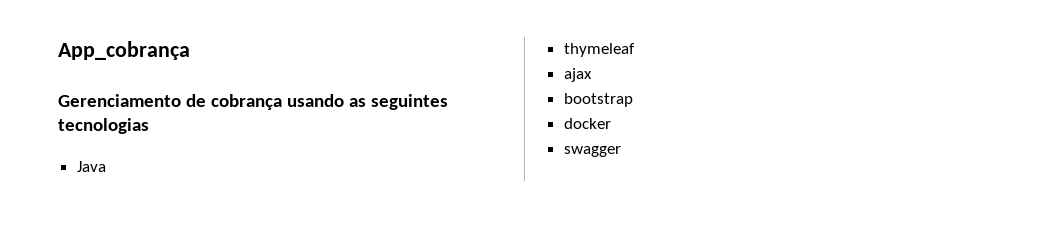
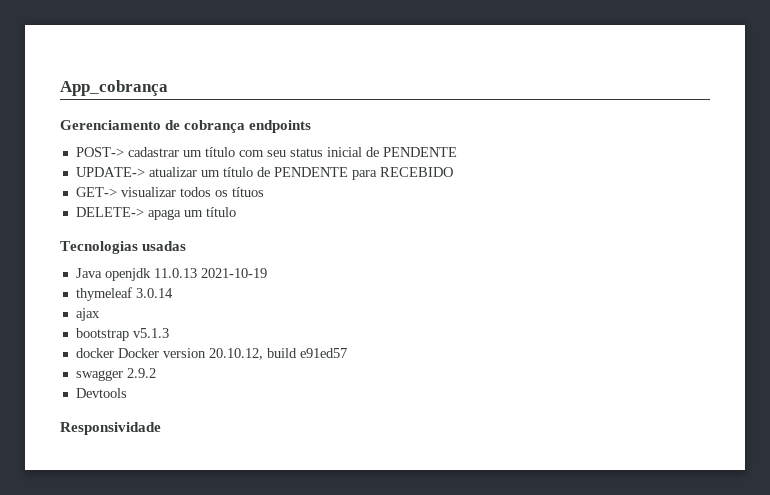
[286,94,448,110] [58,118,149,134] [76,161,106,172] usando as seguintes tecnologias // Java -> [249,120,312,133] [75,147,457,157] [75,167,453,180] [75,187,264,197] [75,207,236,220] [60,241,187,254] [75,268,267,281] endpoints // POST-> cadastrar um título com seu status inicial de PENDENTE // UPDATE-> atualizar um título de PENDENTE para RECEBIDO // GET-> visualizar todos os títuos // DELETE-> apaga um título // Tecnologias usadas // Java openjdk 11.0.13 2021-10-19
(635, 50) none -> [135,288,173,298] 3.0.14
(633, 100) none -> [132,328,169,338] v5.1.3
[563,146,621,157] // swagger -> [117,348,347,360] [75,368,156,381] [75,388,127,398] [60,422,161,435] Docker version 20.10.12, build e91ed57 // swagger 2.9.2 // Devtools // Responsividade

